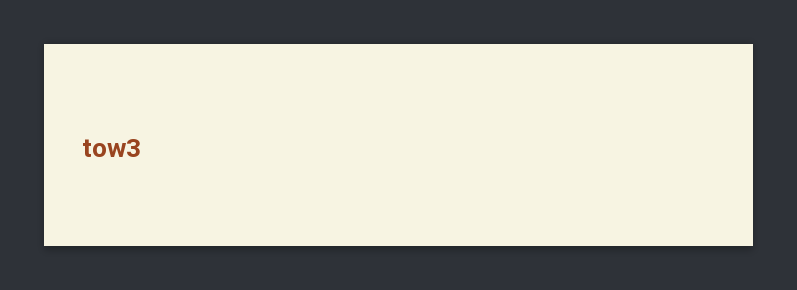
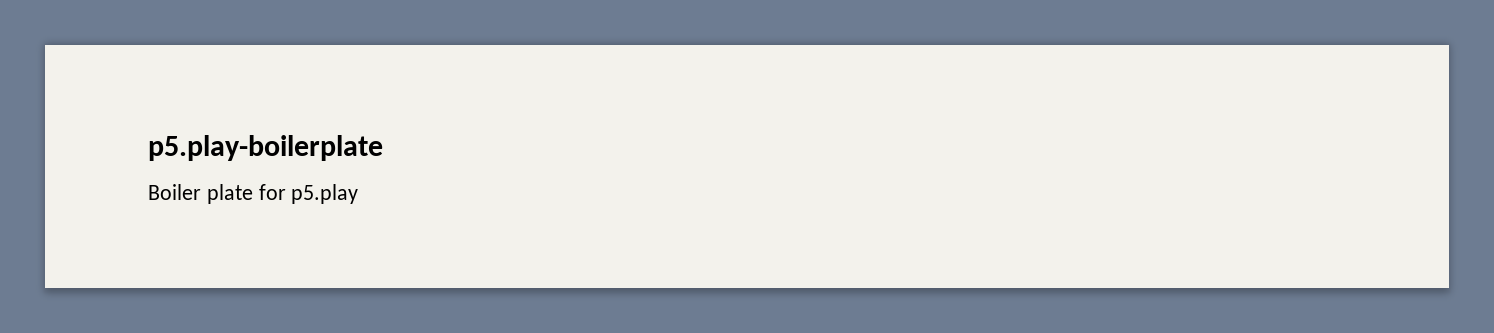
[82,139,141,157] tow3 -> [148,135,383,161] [148,184,359,204] p5.play-boilerplate // Boiler plate for p5.play

